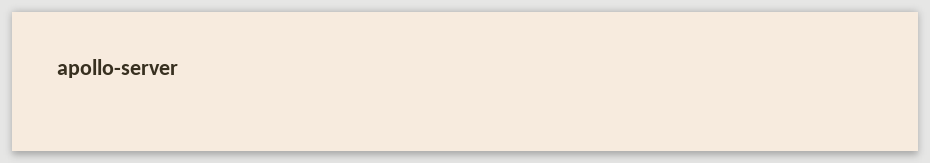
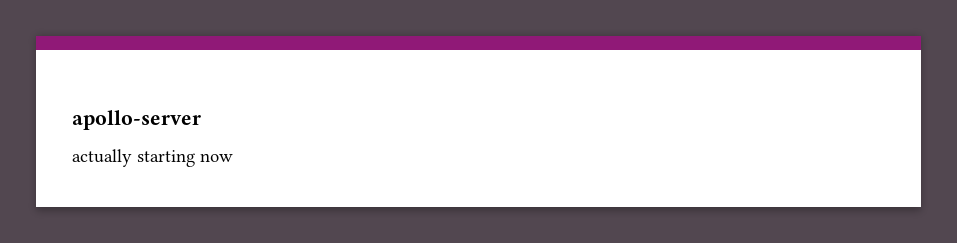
(178, 68) none -> [72,149,233,167] // actually starting now

